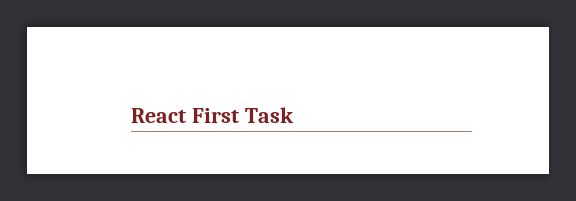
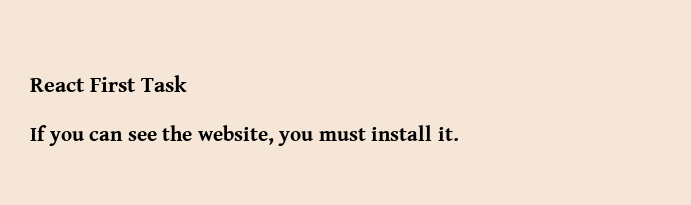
(294, 115) none -> [30,125,459,146] // If you can see the website, you must install it.

